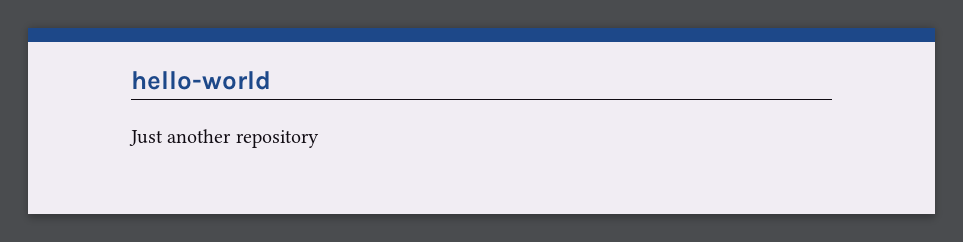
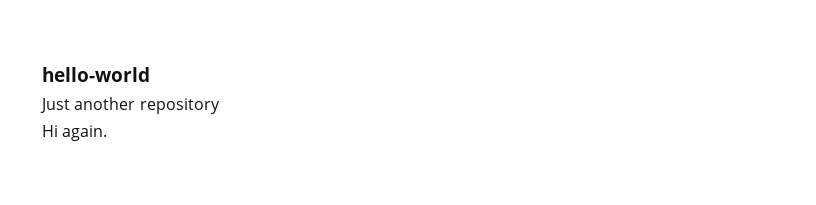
(319, 139) none -> [42,125,108,141] // Hi again.

